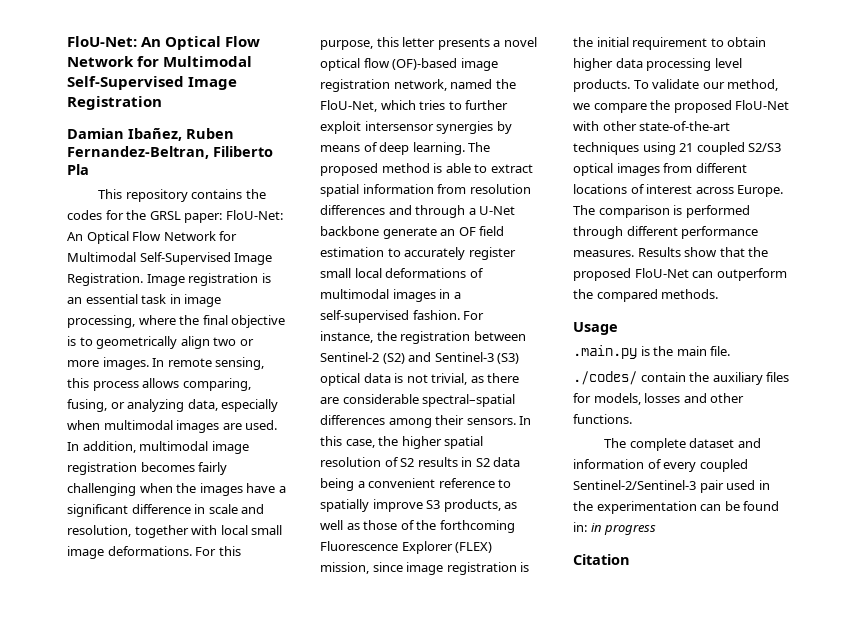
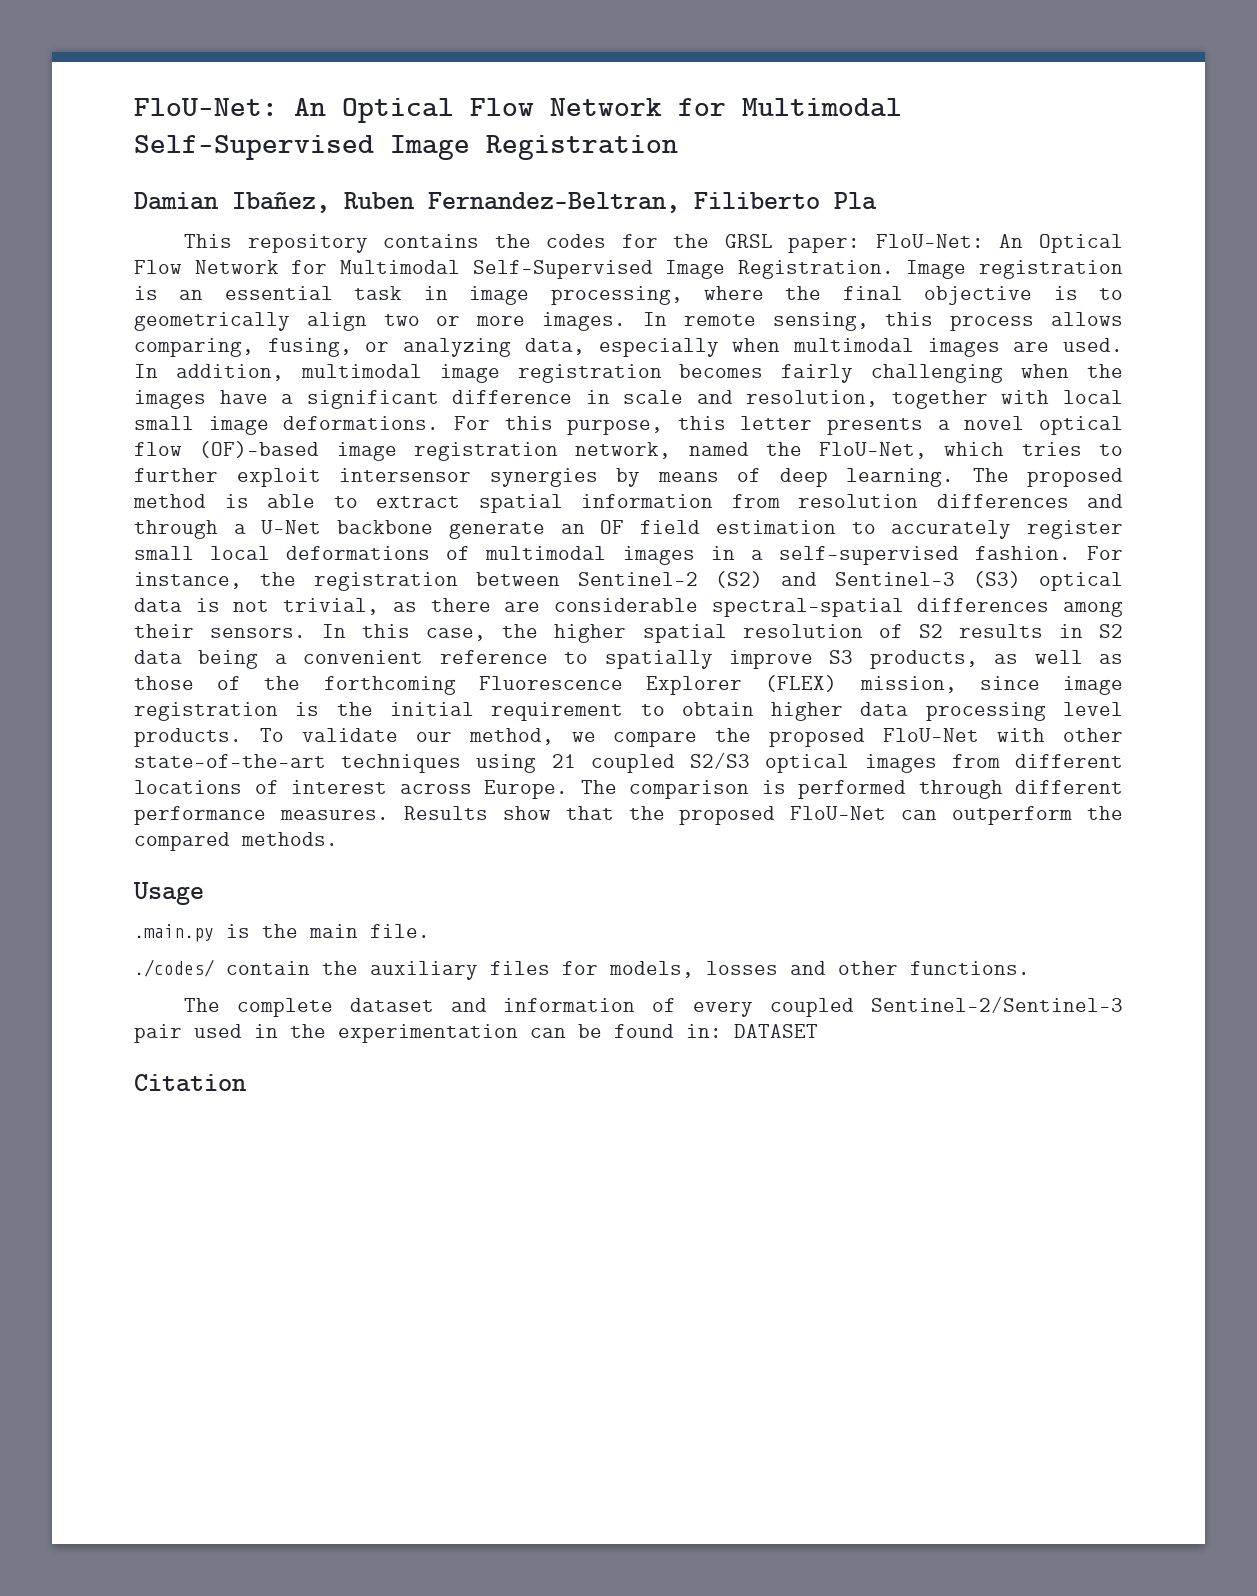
[590,523,657,535] in progress -> [734,1024,818,1038] DATASET

